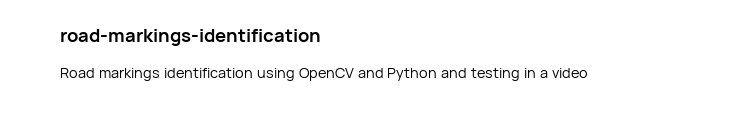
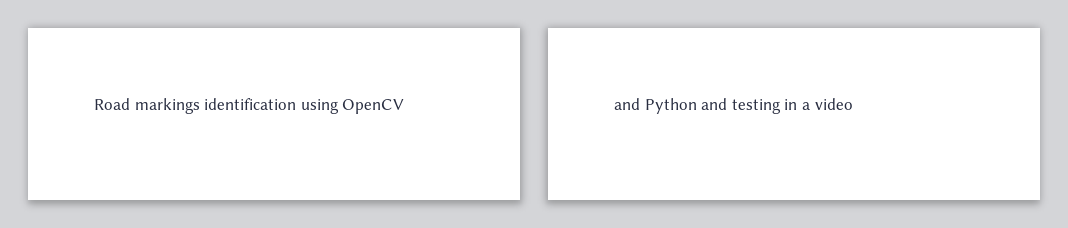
[60,29,321,46] road-markings-identification // -> (94, 104) none

